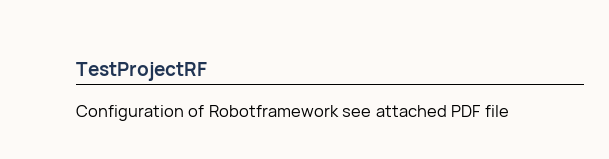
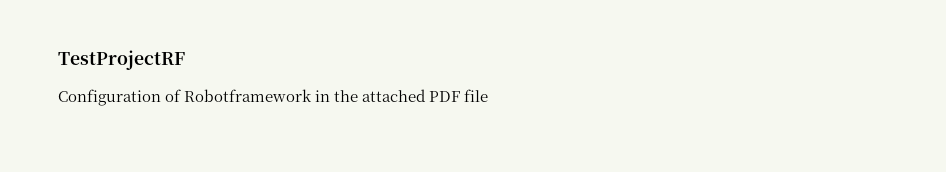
[342,108,372,117] see -> [315,90,359,102] in the

